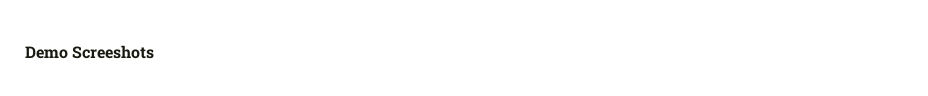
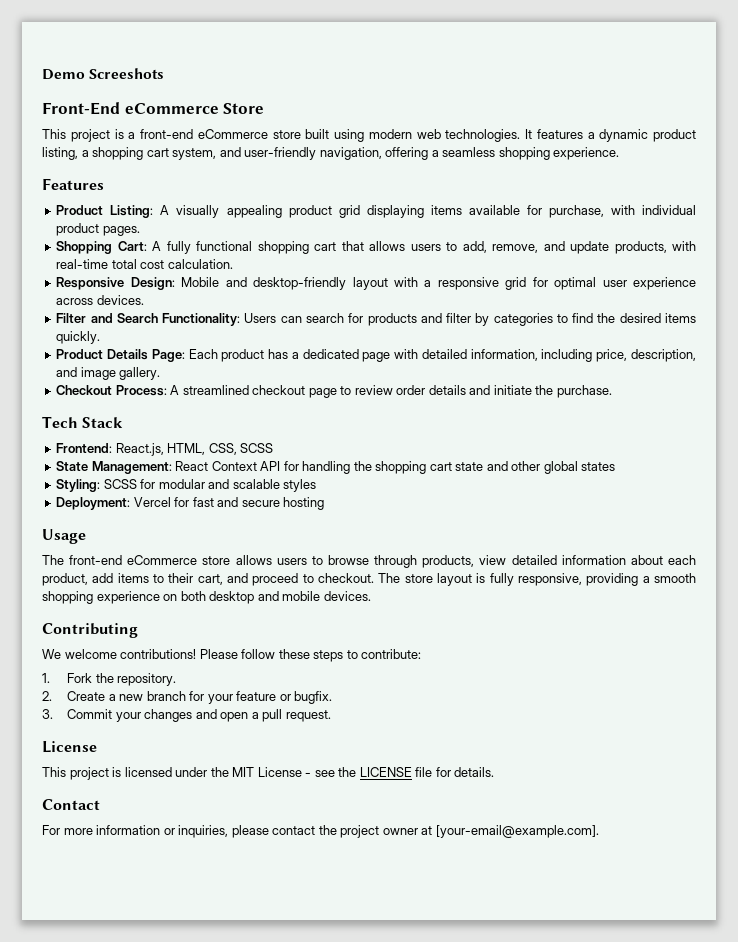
(155, 52) none -> [42,102,265,115] [42,129,696,142] [42,147,620,160] [42,178,104,190] [56,205,697,218] [56,223,140,236] [56,241,697,254] [56,259,233,269] [56,277,696,290] [56,295,144,305] [56,313,697,326] [56,331,101,344] [56,349,697,362] [56,367,161,380] [56,385,612,398] [42,416,124,428] [56,443,274,456] [56,461,616,474] [56,479,317,492] [56,497,325,510] [42,529,86,544] [42,555,696,568] [42,573,696,586] [42,591,371,604] [42,623,138,638] [42,649,422,662] [42,673,177,686] [42,691,333,704] [42,709,331,722] [42,741,97,753] [42,767,495,780] [42,799,100,810] [42,825,599,838] // Front-End eCommerce Store // This project is a front-end eCommerce store built using modern web technologies. It features a dynamic product listing, a shopping cart system, and user-friendly navigation, offering a seamless shopping experience. // Features // Product Listing: A visually appealing product grid displaying items available for purchase, with individual product pages. // Shopping Cart: A fully functional shopping cart that allows users to add, remove, and update products, with real-time total cost calculation. // Responsive Design: Mobile and desktop-friendly layout with a responsive grid for optimal user experience across devices. // Filter and Search Functionality: Users can search for products and filter by categories to find the desired items quickly. // Product Details Page: Each product has a dedicated page with detailed information, including price, description, and image gallery. // Checkout Process: A streamlined checkout page to review order details and initiate the purchase. // Tech Stack // Frontend: React.js, HTML, CSS, SCSS // State Management: React Context API for handling the shopping cart state and other global states // Styling: SCSS for modular and scalable styles // Deployment: Vercel for fast and secure hosting // Usage // The front-end eCommerce store allows users to browse through products, view detailed information about each product, add items to their cart, and proceed to checkout. The store layout is fully responsive, providing a smooth shopping experience on both desktop and mobile devices. // Contributing // We welcome contributions! Please follow these steps to contribute: // 1. Fork the repository. // 2. Create a new branch for your feature or bugfix. // 3. Commit your changes and open a pull request. // License // This project is licensed under the MIT License - see the LICENSE file for details. // Contact // For more information or inquiries, please contact the project owner at [your-email@example.com].

